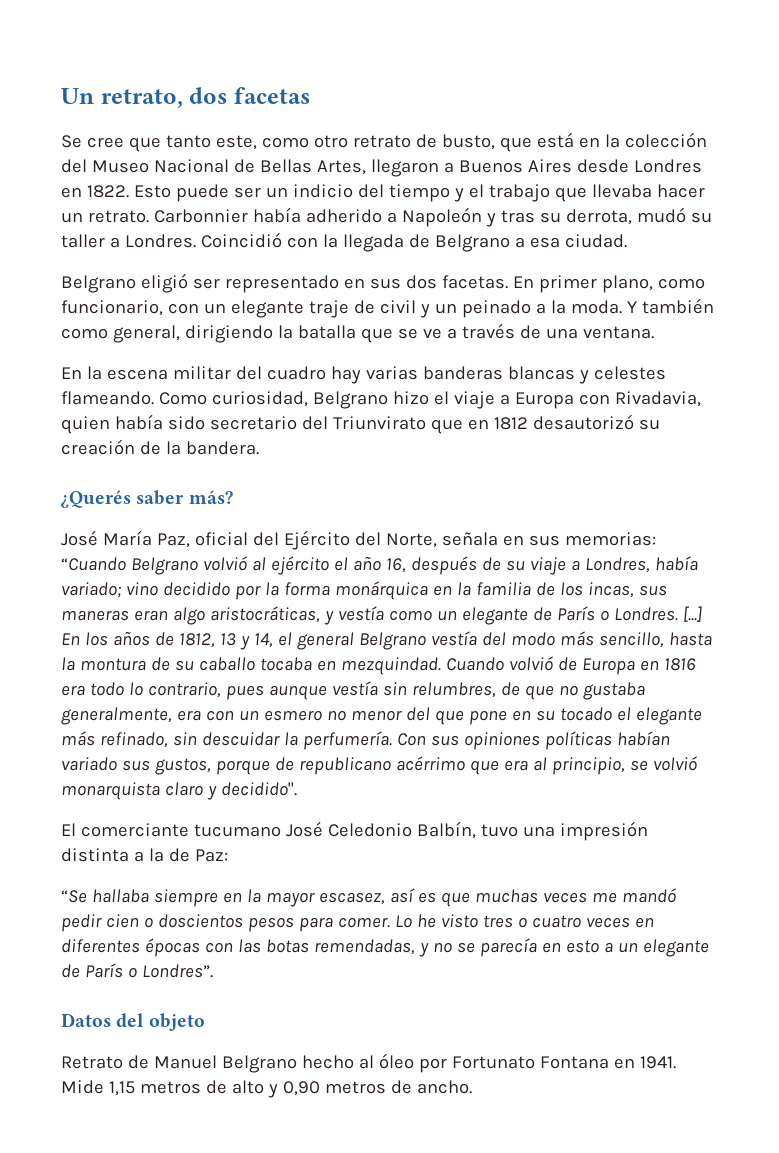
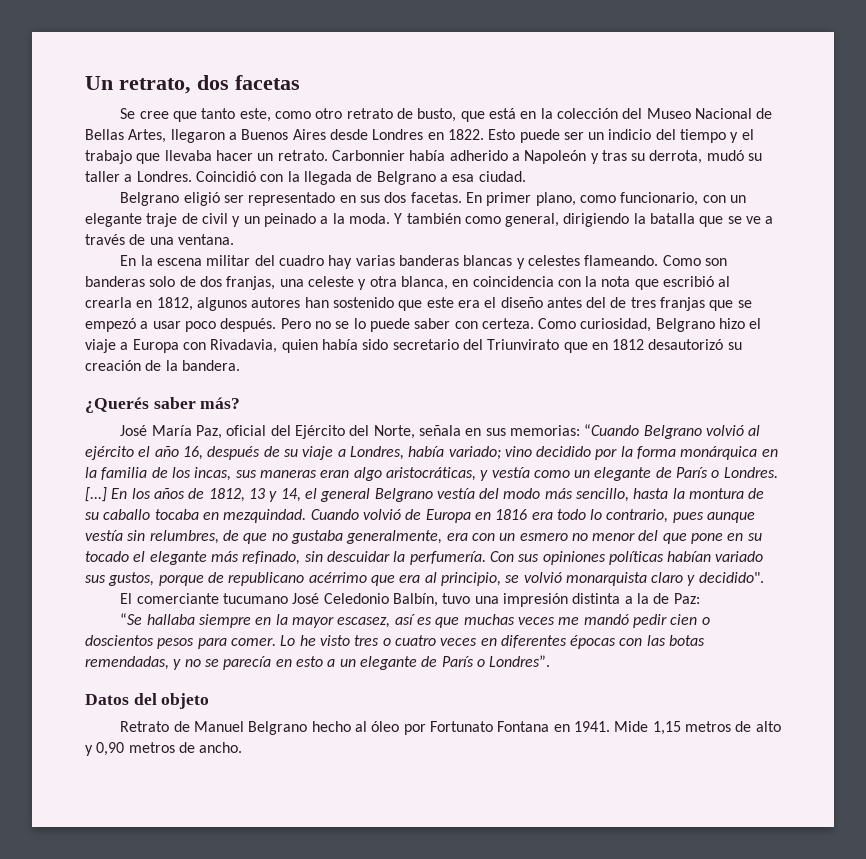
(207, 398) none -> [704,258,727,266] [85,276,731,290] [85,297,752,311] [85,318,577,332] son banderas solo de dos franjas, una celeste y otra blanca, en coincidencia con la nota que escribió al crearla en 1812, algunos autores han sostenido que este era el diseño antes del de tres franjas que se empezó a usar poco después. Pero no se lo puede saber con certeza. Como

